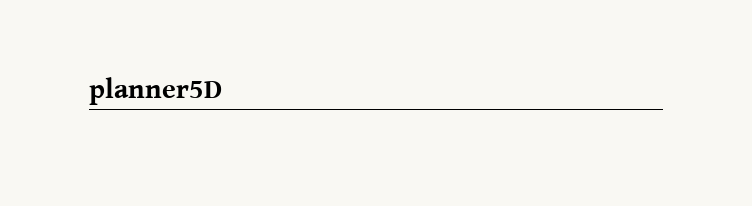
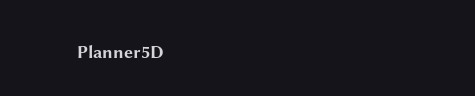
[89,77,222,105] planner5D -> [77,45,164,59] Planner5D

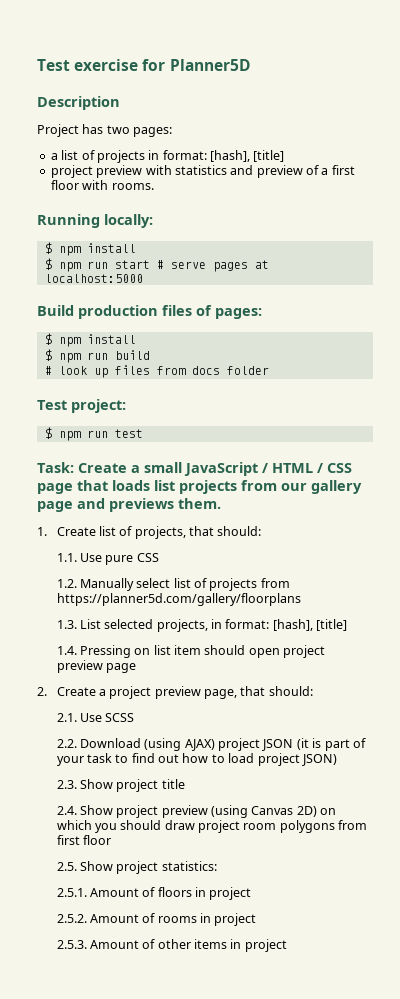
[77,45,164,59] Planner5D -> [37,59,250,71] [37,96,120,110] [37,124,173,137] [50,150,285,163] [50,165,355,178] [50,180,154,190] [37,214,153,228] [44,242,136,256] [44,258,269,272] [44,274,143,283] [37,305,262,319] [44,333,136,347] [44,349,150,363] [44,365,269,378] [37,399,126,413] [44,427,143,441] [37,462,352,476] [37,480,362,494] [37,498,221,512] [37,526,262,539] [56,553,159,565] [56,578,290,591] [56,593,301,606] [56,619,348,632] [56,645,326,658] [56,660,136,673] [37,686,313,699] [56,713,135,722] [56,738,366,751] [56,753,337,766] [56,779,185,792] [56,805,337,818] [56,820,368,833] [56,835,111,845] [56,861,217,874] [56,887,252,900] [56,913,257,926] [56,939,287,952] Test exercise for Planner5D // Description // Project has two pages: // a list of projects in format: [hash], [title] // project preview with statistics and preview of a first floor with rooms. // Running locally: // $ npm install // $ npm run start # serve pages at localhost:5000 // Build production files of pages: // $ npm install // $ npm run build // # look up files from docs folder // Test project: // $ npm run test // Task: Create a small JavaScript / HTML / CSS page that loads list projects from our gallery page and previews them. // 1. Create list of projects, that should: // 1.1. Use pure CSS // 1.2. Manually select list of projects from https://planner5d.com/gallery/floorplans // 1.3. List selected projects, in format: [hash], [title] // 1.4. Pressing on list item should open project preview page // 2. Create a project preview page, that should: // 2.1. Use SCSS // 2.2. Download (using AJAX) project JSON (it is part of your task to find out how to load project JSON) // 2.3. Show project title // 2.4. Show project preview (using Canvas 2D) on which you should draw project room polygons from first floor // 2.5. Show project statistics: // 2.5.1. Amount of floors in project // 2.5.2. Amount of rooms in project // 2.5.3. Amount of other items in project

